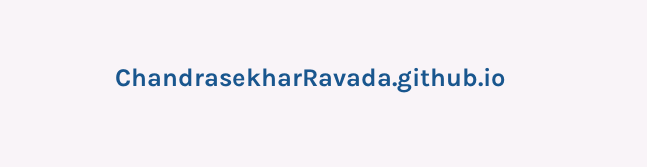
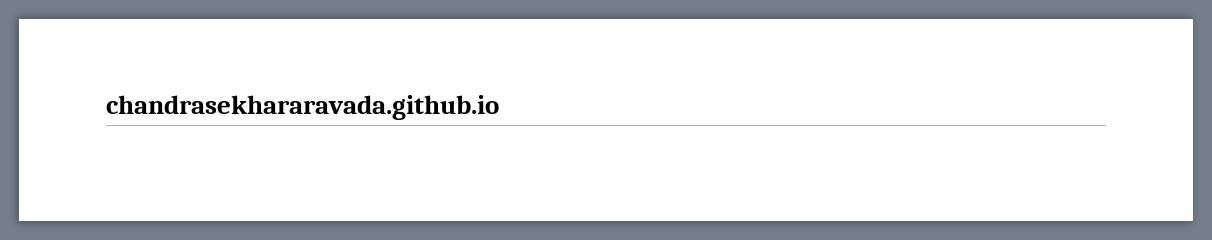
[115,67,505,93] ChandrasekharRavada.github.io -> [106,95,499,120] chandrasekhararavada.github.io

